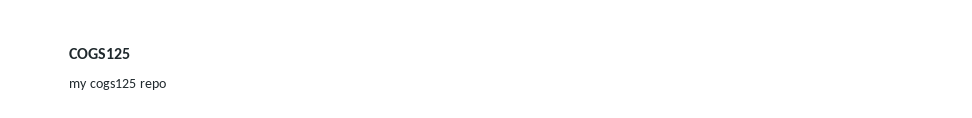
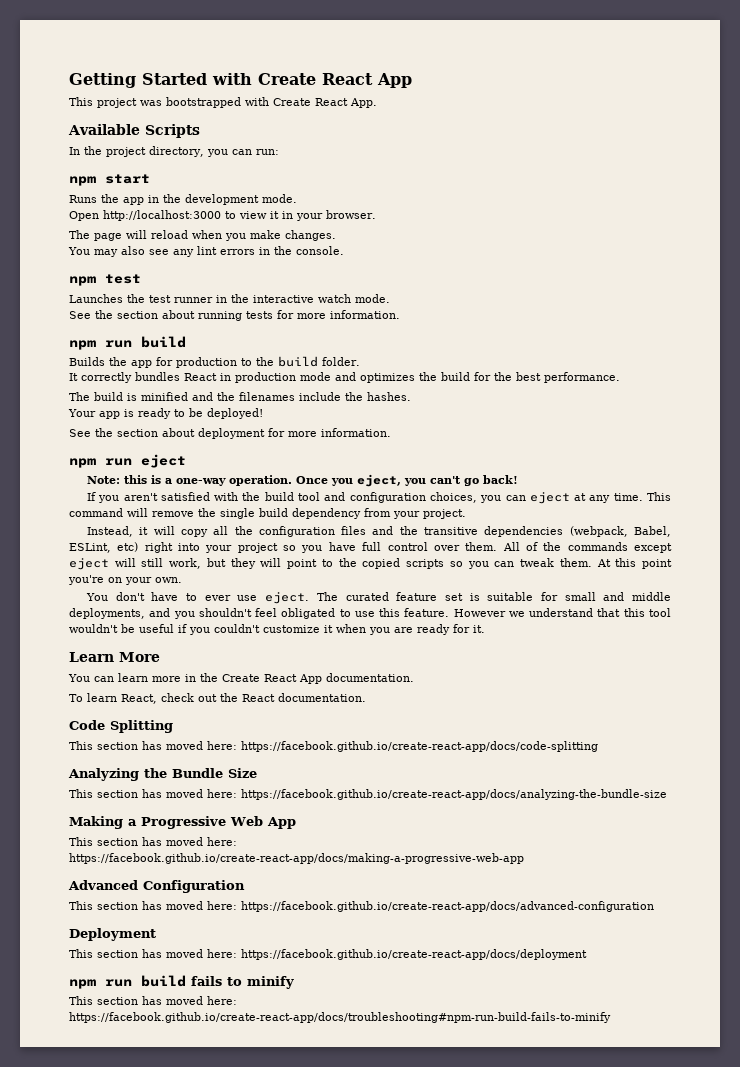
[69,48,130,59] [69,79,166,90] COGS125 // my cogs125 repo -> [69,73,412,88] [69,97,377,108] [68,124,200,138] [69,146,279,157] [69,174,150,186] [69,194,297,205] [69,210,376,221] [69,230,336,241] [68,246,344,257] [69,274,141,286] [69,294,390,303] [69,310,400,321] [69,336,186,350] [69,356,360,368] [69,372,620,383] [69,392,411,401] [68,408,263,419] [69,428,391,439] [69,454,186,468] [86,474,518,487] [86,492,671,504] [69,508,466,519] [86,526,671,537] [69,542,673,553] [69,558,672,570] [68,575,182,585] [85,592,671,604] [69,608,671,619] [69,624,485,635] [69,652,160,662] [68,673,414,684] [69,693,366,704] [69,720,173,733] [69,741,598,752] [68,768,257,781] [69,789,667,800] [69,816,296,829] [69,837,237,846] [69,853,524,864] [68,880,245,893] [69,901,654,912] [69,928,156,941] [69,949,587,960] [69,975,294,989] [69,996,237,1005] [69,1012,611,1023] Getting Started with Create React App // This project was bootstrapped with Create React App. // Available Scripts // In the project directory, you can run: // npm start // Runs the app in the development mode. // Open http://localhost:3000 to view it in your browser. // The page will reload when you make changes. // You may also see any lint errors in the console. // npm test // Launches the test runner in the interactive watch mode. // See the section about running tests for more information. // npm run build // Builds the app for production to the build folder. // It correctly bundles React in production mode and optimizes the build for the best performance. // The build is minified and the filenames include the hashes. // Your app is ready to be deployed! // See the section about deployment for more information. // npm run eject // Note: this is a one-way operation. Once you eject, you can't go back! // If you aren't satisfied with the build tool and configuration choices, you can eject at any time. This command will remove the single build dependency from your project. // Instead, it will copy all the configuration files and the transitive dependencies (webpack, Babel, ESLint, etc) right into your project so you have full control over them. All of the commands except eject will still work, but they will point to the copied scripts so you can tweak them. At this point you're on your own. // You don't have to ever use eject. The curated feature set is suitable for small and middle deployments, and you shouldn't feel obligated to use this feature. However we understand that this tool wouldn't be useful if you couldn't customize it when you are ready for it. // Learn More // You can learn more in the Create React App documentation. // To learn React, check out the React documentation. // Code Splitting // This section has moved here: https://facebook.github.io/create-react-app/docs/code-splitting // Analyzing the Bundle Size // This section has moved here: https://facebook.github.io/create-react-app/docs/analyzing-the-bundle-size // Making a Progressive Web App // This section has moved here: https://facebook.github.io/create-react-app/docs/making-a-progressive-web-app // Advanced Configuration // This section has moved here: https://facebook.github.io/create-react-app/docs/advanced-configuration // Deployment // This section has moved here: https://facebook.github.io/create-react-app/docs/deployment // npm run build fails to minify // This section has moved here: https://facebook.github.io/create-react-app/docs/troubleshooting#npm-run-build-fails-to-minify

